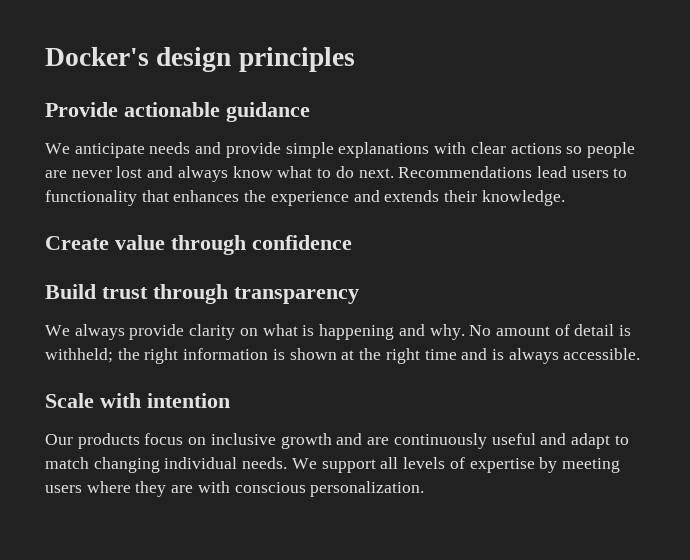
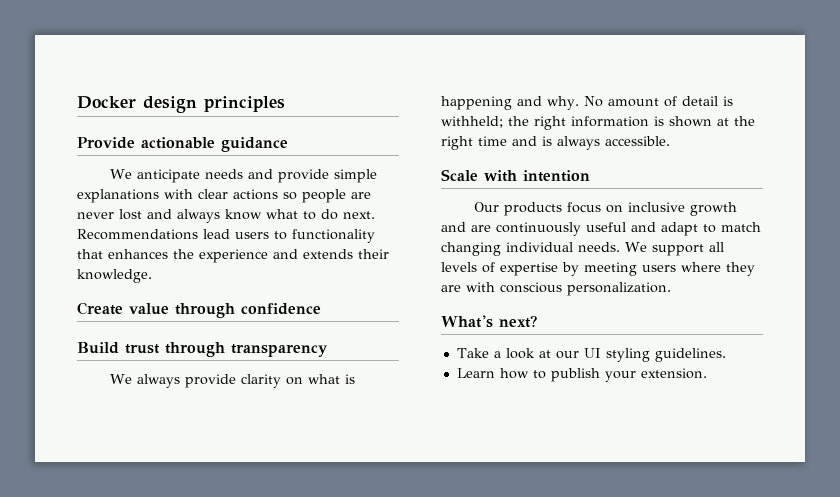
[45,47,149,66] Docker's -> [77,96,136,109] Docker
(425, 489) none -> [441,315,537,328] [456,348,726,362] [456,368,707,382] // What's next? // Take a look at our UI styling guidelines. // Learn how to publish your extension.

